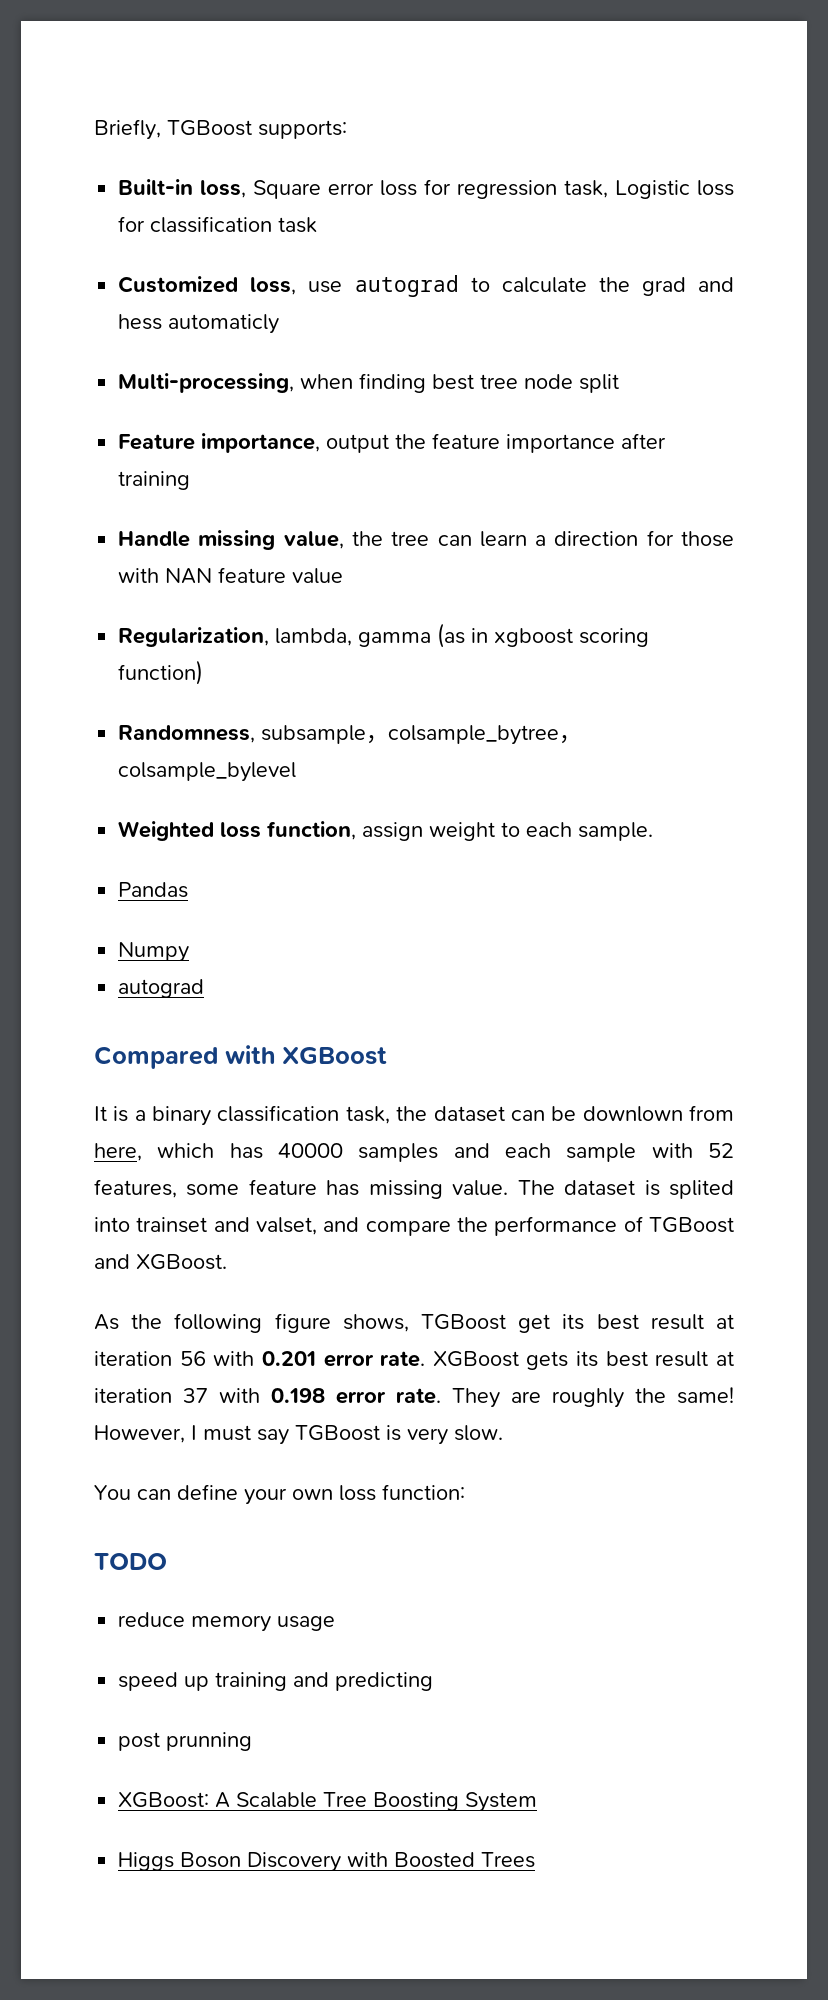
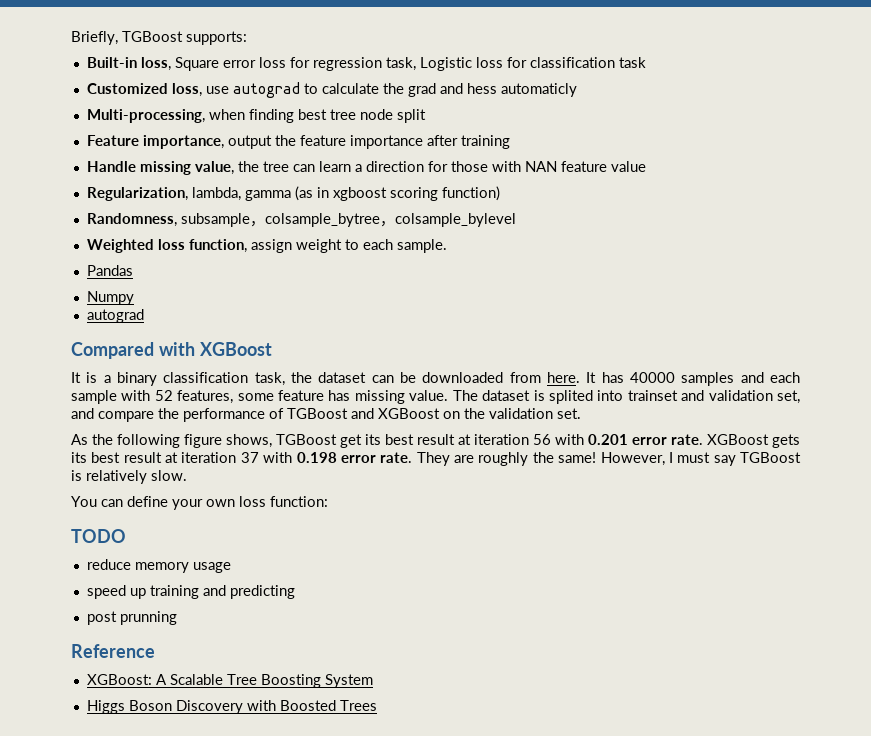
[582,1105,735,1122] [94,1143,215,1161] downlown from here, which -> [422,372,597,383] downloaded from here. It
[256,1217,317,1235] valset, -> [708,390,800,404] validation set,
[136,1254,227,1270] XGBoost. -> [378,408,581,419] XGBoost on the validation set.
[407,1428,448,1445] very -> [86,470,147,484] relatively
(253, 1741) none -> [71,644,155,658] // Reference

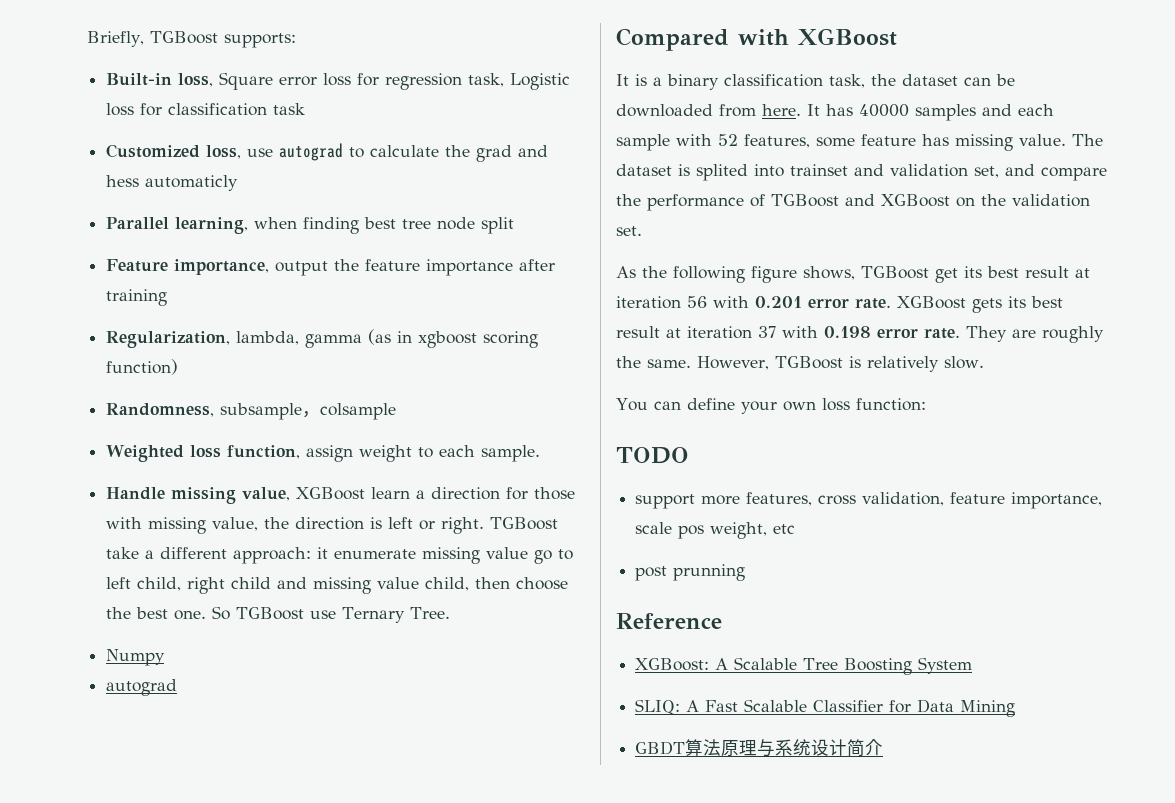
[86,109,205,123] Multi-processing, -> [106,217,249,234] Parallel learning,
[86,161,646,175] // Handle missing value, the tree can learn a direction for those with NAN feature value -> (168, 297) none
[264,213,516,227] colsample_bytree，colsample_bylevel -> [320,403,397,420] colsample
[86,265,133,276] Pandas -> [106,487,576,504] [106,517,559,534] [106,547,574,564] [106,577,569,594] [106,606,451,623] Handle missing value, XGBoost learn a direction for those with missing value, the direction is left or right. TGBoost take a different approach: it enumerate missing value go to left child, right child and missing value child, then choose the best one. So TGBoost use Ternary Tree.
[558,452,736,466] same! However, I must say -> [647,356,769,370] same. However,
[86,559,231,573] [86,585,295,599] reduce memory usage // speed up training and predicting -> [635,492,1103,509] [635,522,796,539] support more features, cross validation, feature importance, scale pos weight, etc
[86,700,377,714] Higgs Boson Discovery with Boosted Trees -> [635,699,1016,717] [635,739,884,757] SLIQ: A Fast Scalable Classifier for Data Mining // GBDT算法原理与系统设计简介

